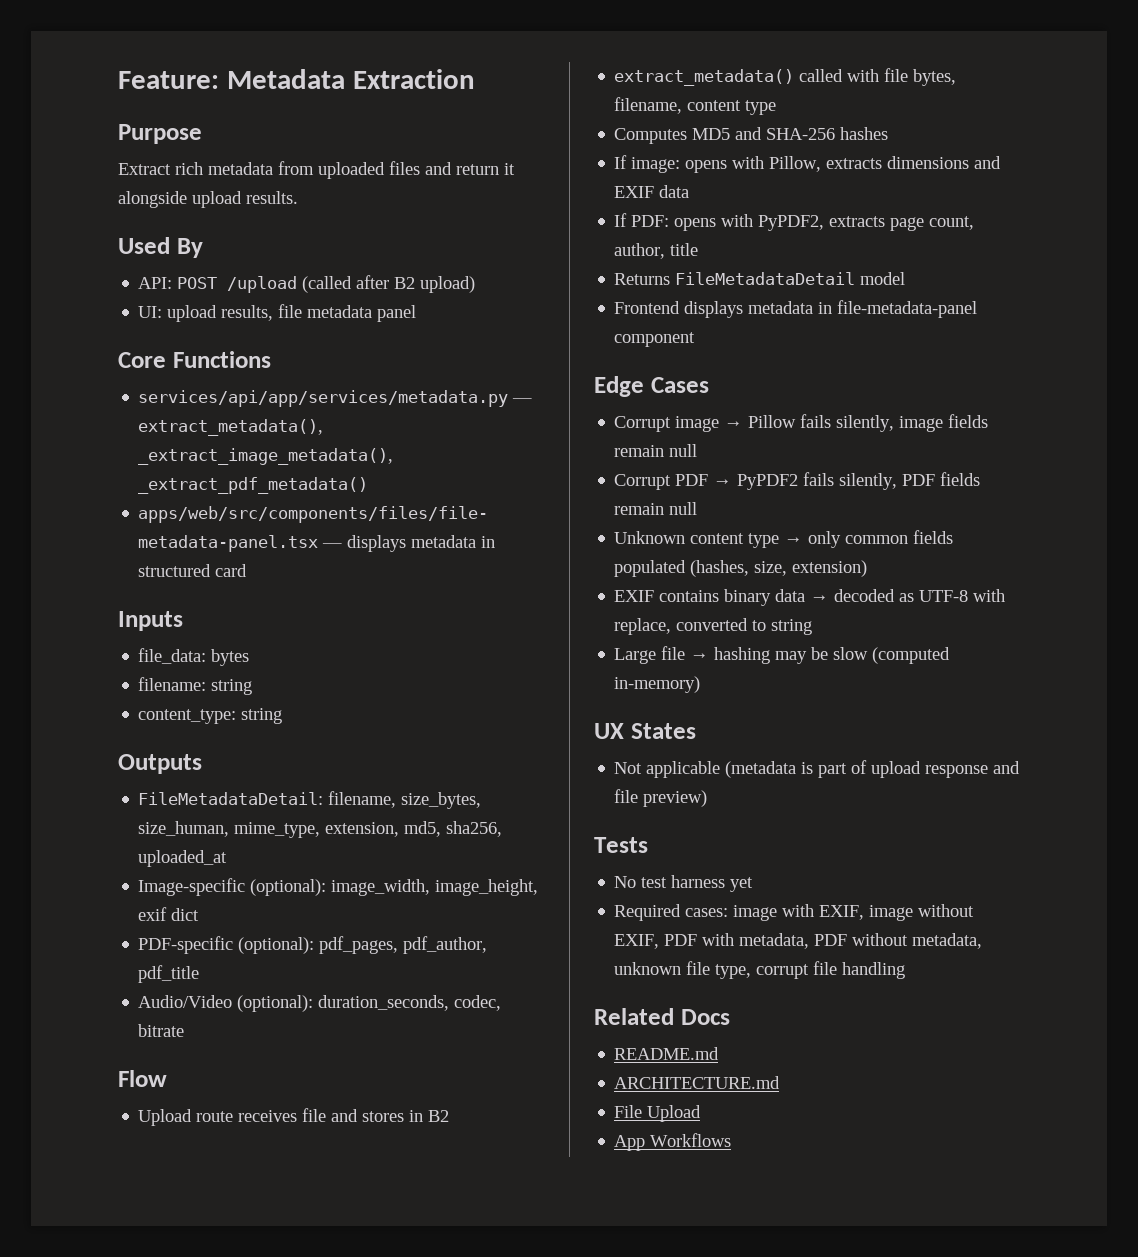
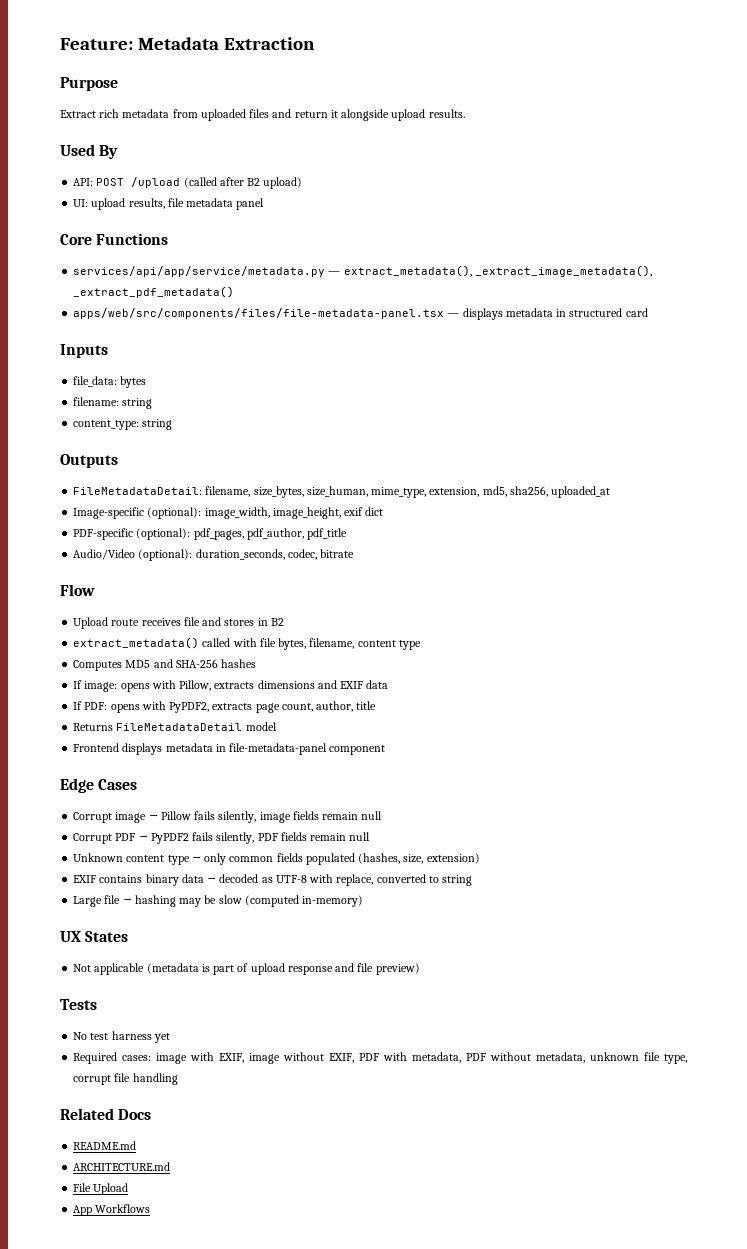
[138,390,509,407] services/api/app/services/metadata.py -> [73,266,326,277] services/api/app/service/metadata.py

